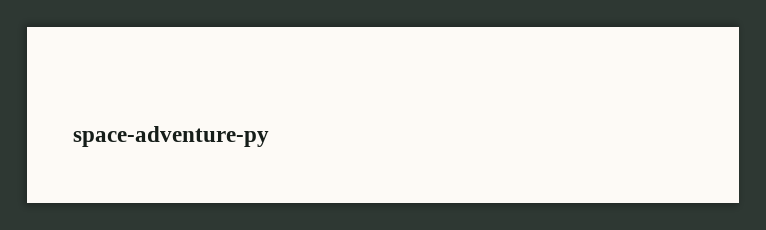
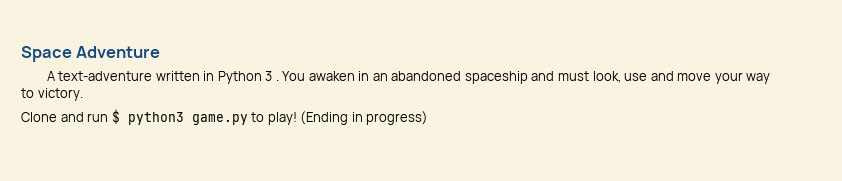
[73,126,269,147] space-adventure-py -> [21,46,161,62] [46,71,771,84] [21,88,83,101] [21,109,429,125] Space Adventure // A text-adventure written in Python 3 . You awaken in an abandoned spaceship and must look, use and move your way to victory. // Clone and run $ python3 game.py to play! (Ending in progress)

